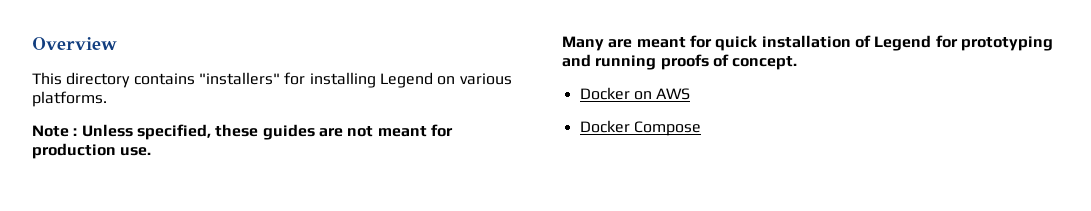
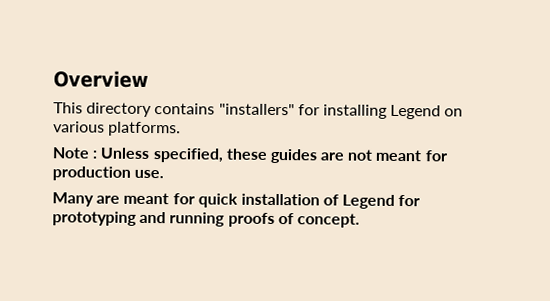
[579,87,691,100] [579,120,701,136] // Docker on AWS // Docker Compose -> (360, 220) none

